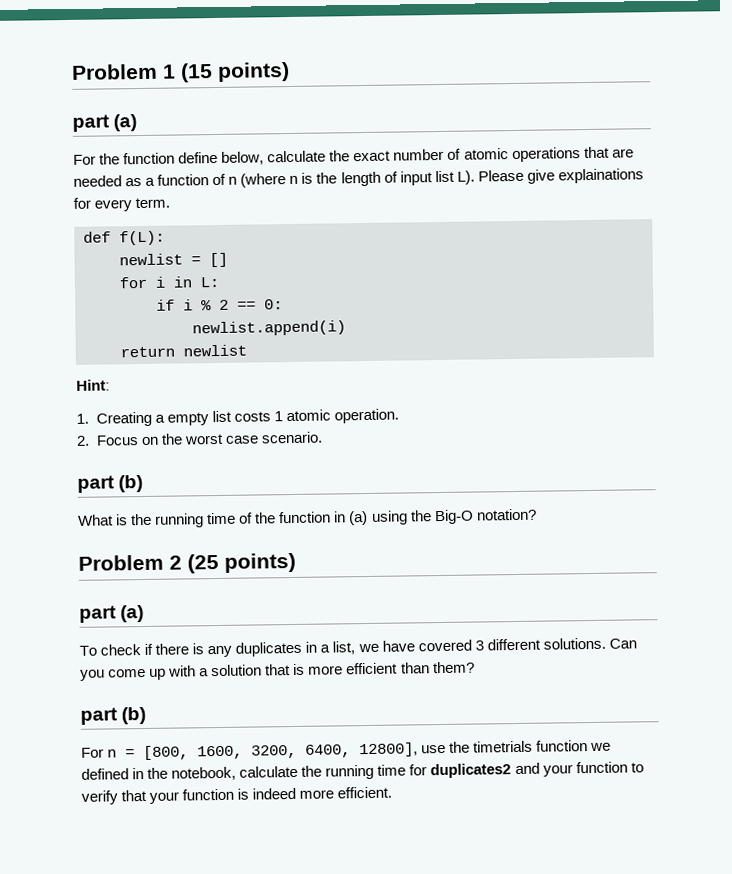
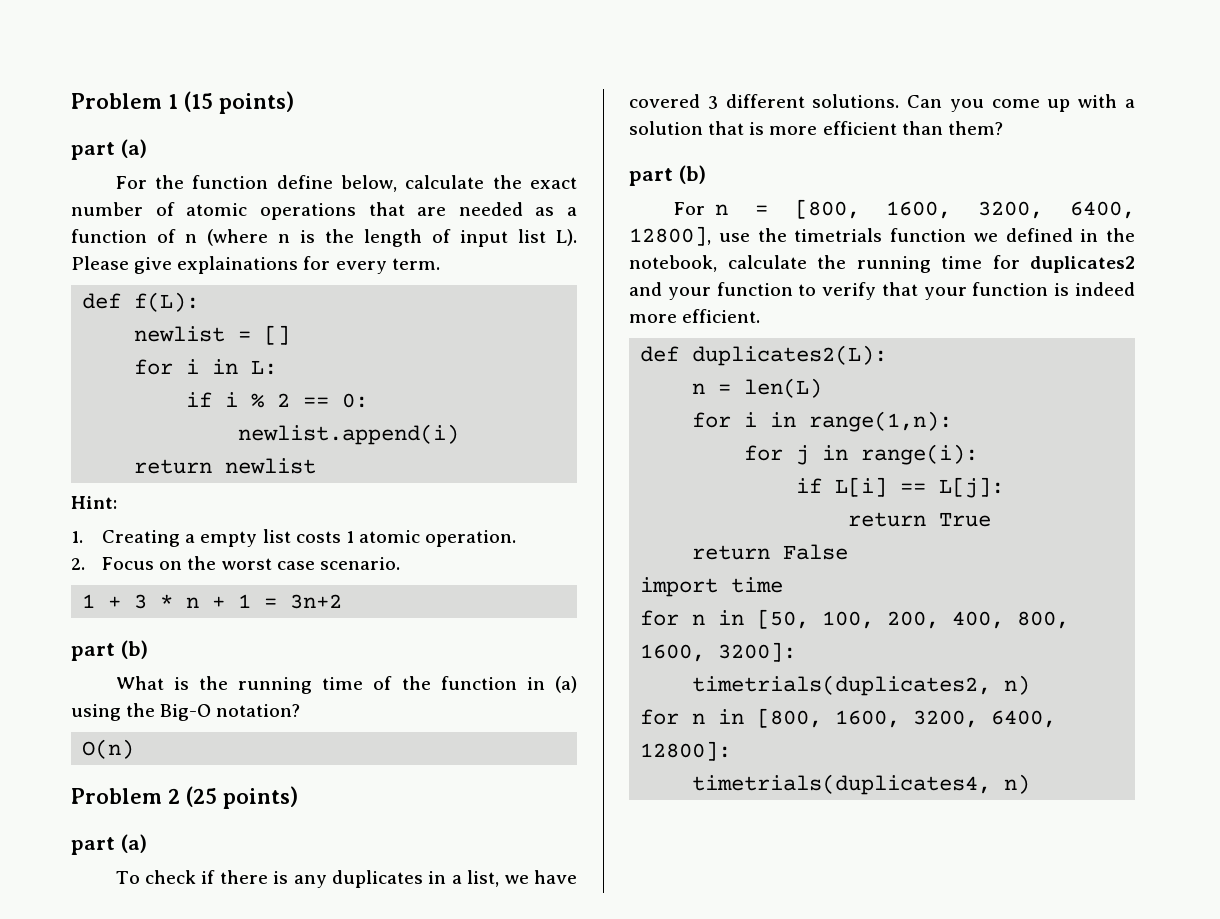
(323, 437) none -> [82,594,343,609] // 1 + 3 * n + 1 = 3n+2
(537, 514) none -> [82,739,135,759] // O(n)
(393, 792) none -> [640,345,888,366] [692,378,823,398] [692,411,953,432] [744,444,979,465] [796,477,1005,498] [848,512,992,527] [692,544,849,560] [640,577,784,597] [640,609,1070,629] [640,642,797,662] [692,675,1031,696] [640,708,1057,728] [640,741,732,761] [692,774,1031,795] // def duplicates2(L): // n = len(L) // for i in range(1,n): // for j in range(i): // if L[i] == L[j]: // return True // return False // import time // for n in [50, 100, 200, 400, 800, 1600, 3200]: // timetrials(duplicates2, n) // for n in [800, 1600, 3200, 6400, 12800]: // timetrials(duplicates4, n)

